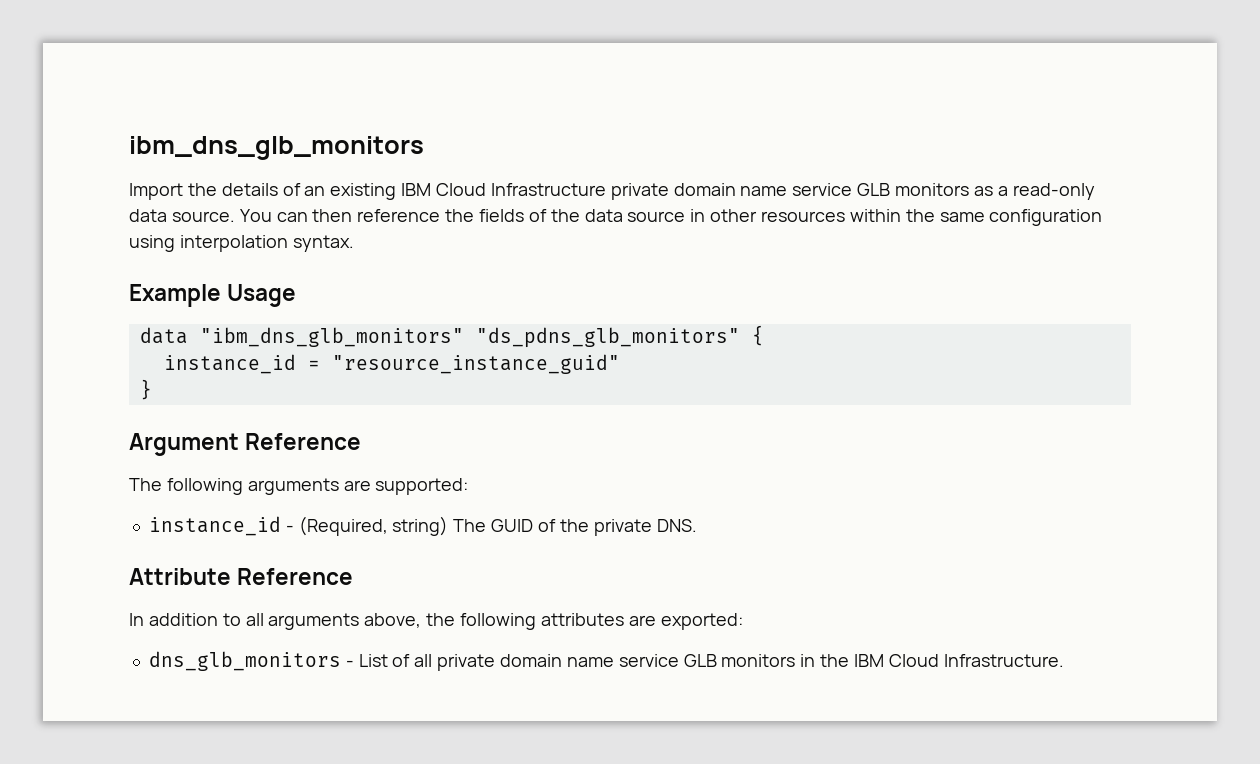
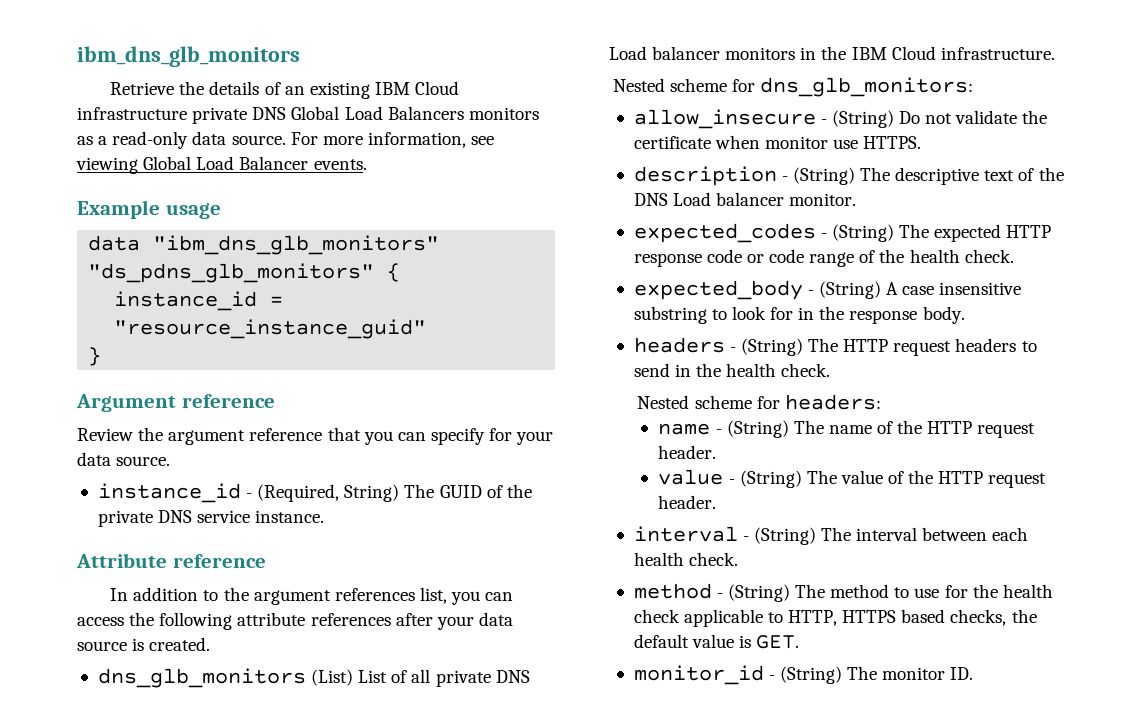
[129,183,183,200] Import -> [110,82,175,95] Retrieve
[490,183,891,200] Infrastructure private domain name service GLB -> [77,106,464,124] infrastructure private DNS Global Load Balancers
[239,209,1103,226] [129,235,354,252] You can then reference the fields of the data source in other resources within the same configuration using interpolation syntax. -> [290,132,495,148] [76,156,367,174] For more information, see viewing Global Load Balancer events.
[227,284,297,307] Usage -> [165,203,221,219] usage
[245,433,362,450] [129,478,469,495] Reference // The following arguments are supported: -> [181,394,275,408] [77,427,554,445] [77,452,171,466] reference // Review the argument reference that you can specify for your data source.
[392,516,449,536] string) -> [344,484,400,502] String)
[656,519,697,532] DNS. -> [158,510,325,523] DNS service instance.
[237,568,354,585] Reference -> [172,554,266,568] reference
[245,613,743,630] all arguments above, the following attributes are exported: -> [223,587,514,605] [77,612,513,630] [77,637,211,651] the argument references list, you can access the following attribute references after your data source is created.
[345,660,354,667] - -> [311,669,354,686] (List)
[499,654,717,667] domain name service GLB -> [495,670,530,683] [608,46,721,60] DNS Load balancer
[943,654,1064,667] Infrastructure. -> [940,47,1055,60] [612,77,974,97] [633,109,1048,129] [633,135,922,149] [633,166,1064,186] [633,192,857,206] [633,223,1052,243] [633,249,1014,267] [633,280,1022,300] [633,306,965,324] [633,337,1037,356] [633,363,831,377] [637,394,881,410] [658,420,1036,438] [658,445,717,459] [658,469,1047,488] [658,495,717,509] [633,526,1029,545] [633,552,738,566] [633,583,1053,602] [633,609,1037,627] [633,634,800,649] [633,665,974,685] infrastructure. // Nested scheme for dns_glb_monitors: // allow_insecure - (String) Do not validate the certificate when monitor use HTTPS. // description - (String) The descriptive text of the DNS Load balancer monitor. // expected_codes - (String) The expected HTTP response code or code range of the health check. // expected_body - (String) A case insensitive substring to look for in the response body. // headers - (String) The HTTP request headers to send in the health check. // Nested scheme for headers: // name - (String) The name of the HTTP request header. // value - (String) The value of the HTTP request header. // interval - (String) The interval between each health check. // method - (String) The method to use for the health check applicable to HTTP, HTTPS based checks, the default value is GET. // monitor_id - (String) The monitor ID.

